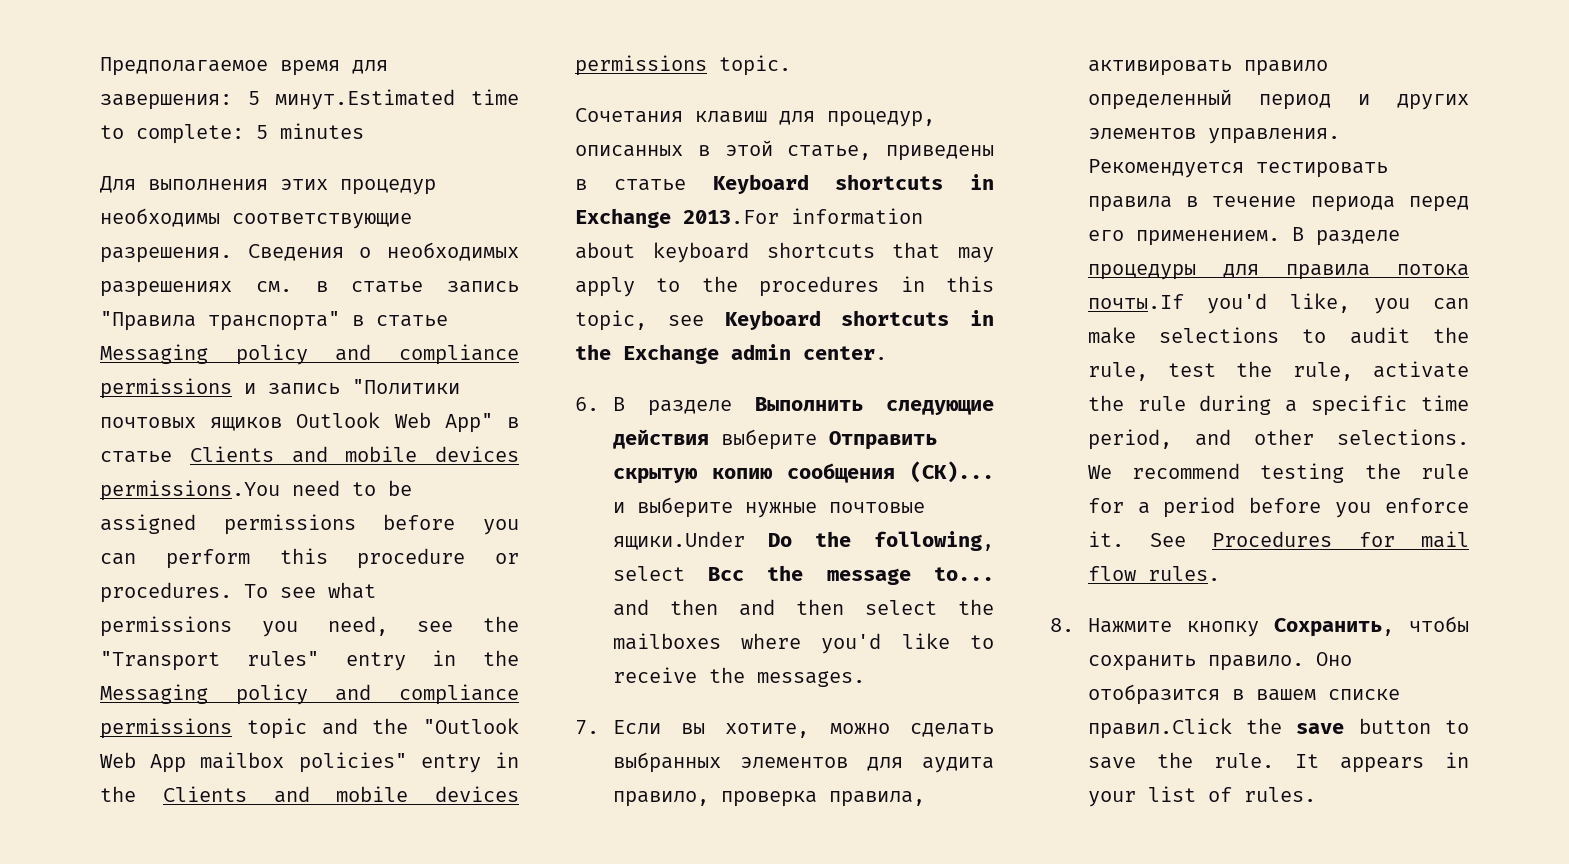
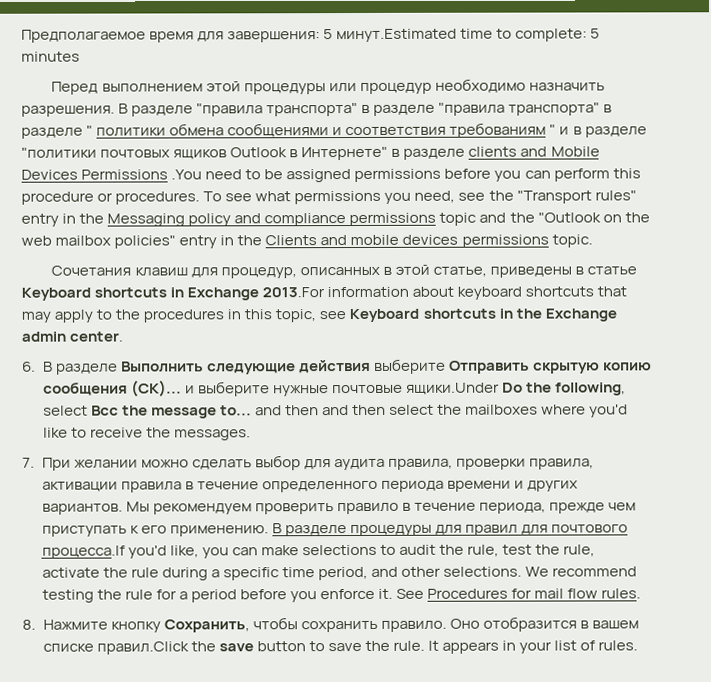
[100,176,436,195] [100,208,412,229] [100,242,519,263] [100,281,519,297] [100,311,448,331] [100,344,519,365] [100,378,460,399] [100,412,519,433] [100,446,519,463] [100,480,280,501] Для выполнения этих процедур необходимы соответствующие разрешения. Сведения о необходимых разрешениях см. в статье запись "Правила транспорта" в статье Messaging policy and compliance permissions и запись "Политики почтовых ящиков Outlook Web App" в статье Clients and mobile devices permissions.You -> [51,78,605,95] [21,102,613,117] [21,122,647,139] [21,146,600,161] [21,169,203,180] Перед выполнением этой процедуры или процедур необходимо назначить разрешения. В разделе "правила транспорта" в разделе "правила транспорта" в разделе " политики обмена сообщениями и соответствия требованиям " и в разделе "политики почтовых ящиков Outlook в Интернете" в разделе clients and Mobile Devices Permissions .You
[100,752,187,773] Web App -> [602,212,650,223] [21,235,52,246] on the web
[612,720,994,738] [612,752,994,773] [612,791,925,807] [1087,60,1328,76] [1087,89,1469,110] [1087,128,1340,144] [1087,159,1388,178] [1087,196,1469,212] [1087,227,1400,246] [1087,264,1469,280] [1087,294,1184,309] Если вы хотите, можно сделать выбранных элементов для аудита правило, проверка правила, активировать правило определенный период и других элементов управления. Рекомендуется тестировать правила в течение периода перед его применением. В разделе процедуры для правила потока почты.If -> [41,455,594,471] [41,480,578,493] [41,501,636,515] [41,523,628,537] [41,545,126,559] При желании можно сделать выбор для аудита правила, проверки правила, активации правила в течение определенного периода времени и других вариантов. Мы рекомендуем проверить правило в течение периода, прежде чем приступать к его применению. В разделе процедуры для правил для почтового процесса.If

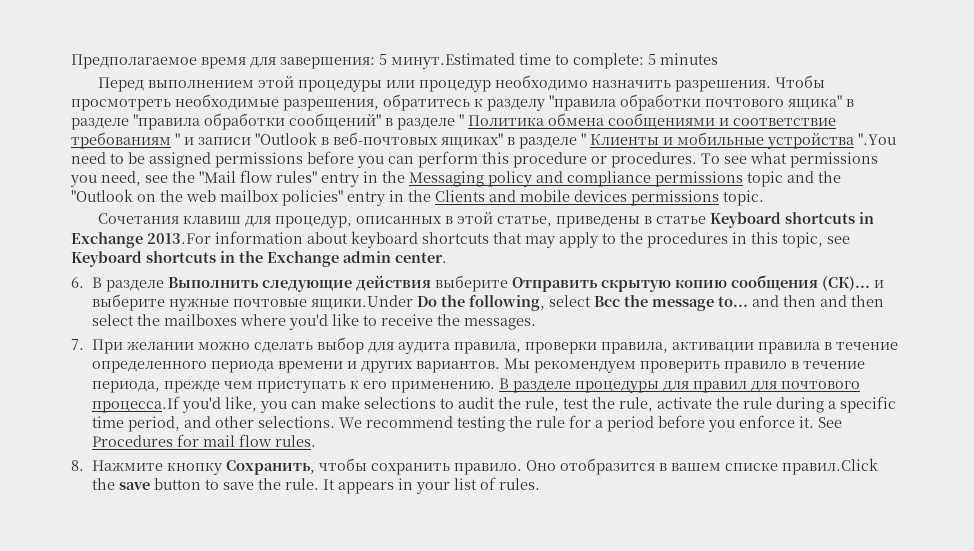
[118,102,359,117] В разделе "правила транспорта" -> [775,75,826,88] [71,94,842,111] Чтобы просмотреть необходимые разрешения, обратитесь к разделу "правила обработки почтового ящика"
[508,102,613,116] [21,125,167,139] транспорта" в разделе " политики -> [204,113,544,130] обработки сообщений" в разделе " Политика
[345,126,447,136] соответствия -> [733,118,836,126] соответствие
[572,126,647,138] [21,146,600,161] [21,169,203,180] в разделе "политики почтовых ящиков Outlook в Интернете" в разделе clients and Mobile Devices Permissions .You -> [198,132,896,149] записи "Outlook в веб-почтовых ящиках" в разделе " Клиенты и мобильные устройства ".You
[516,190,592,204] "Transport -> [199,170,273,183] "Mail flow

